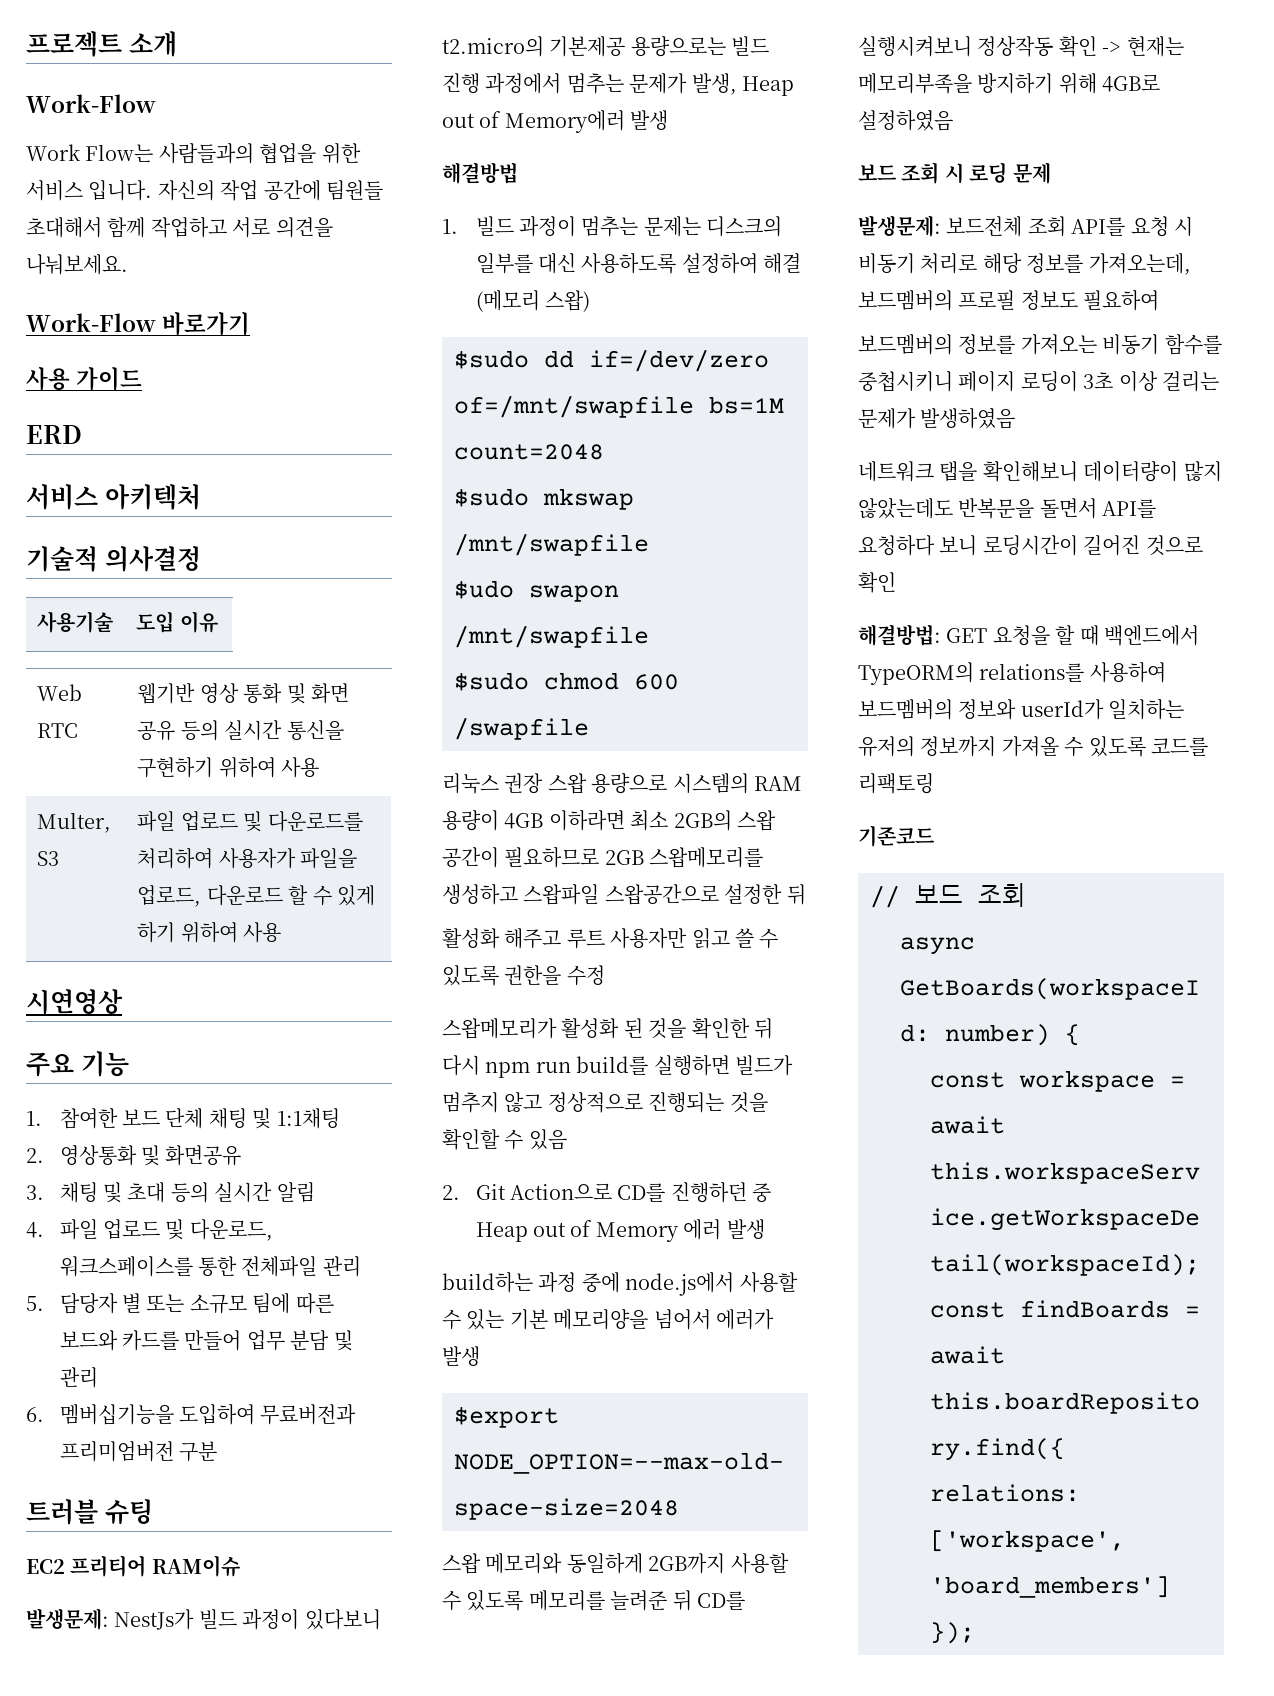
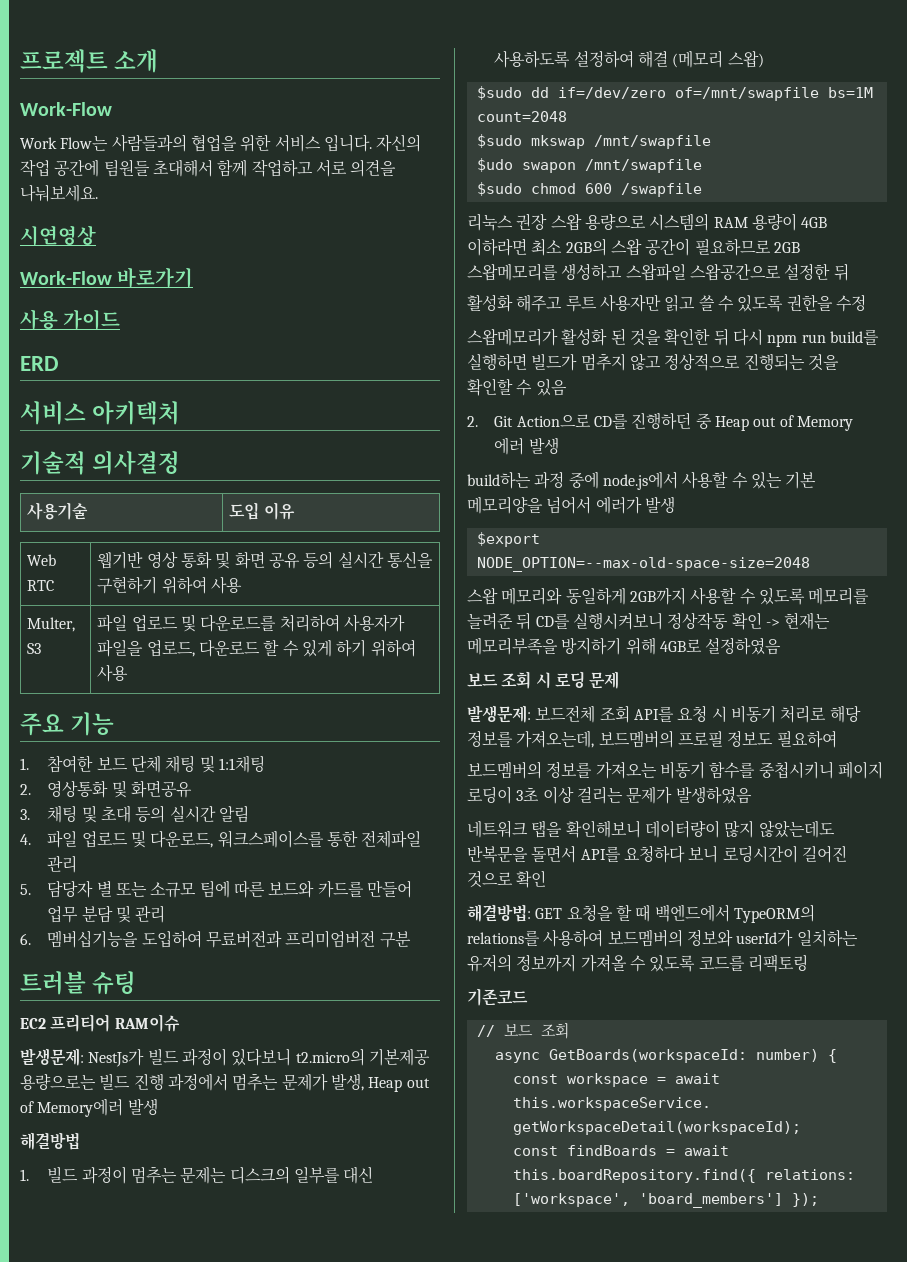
(128, 264) none -> [20,225,96,245] // 시연영상
[26,989,123,1014] // 시연영상 -> (129, 673) none

